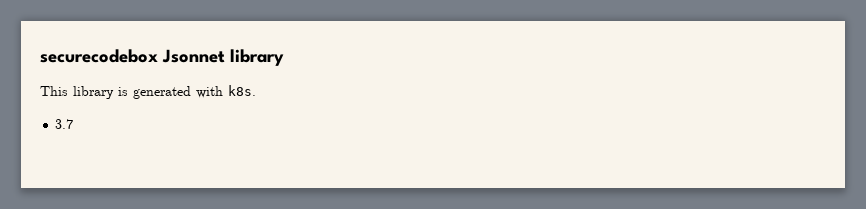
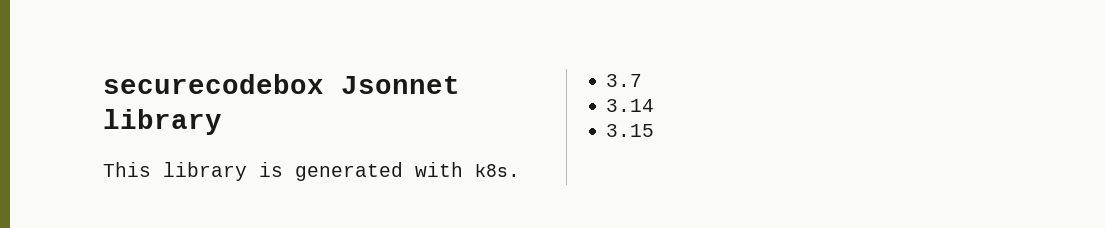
(74, 124) none -> [606,99,655,112] [606,124,655,137] // 3.14 // 3.15

